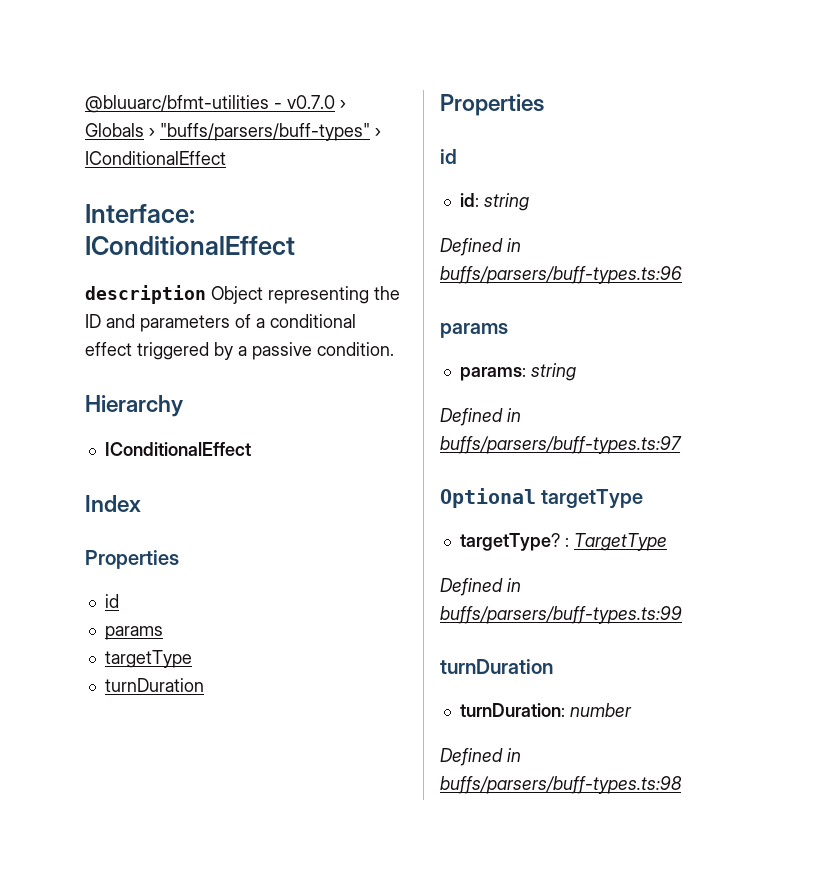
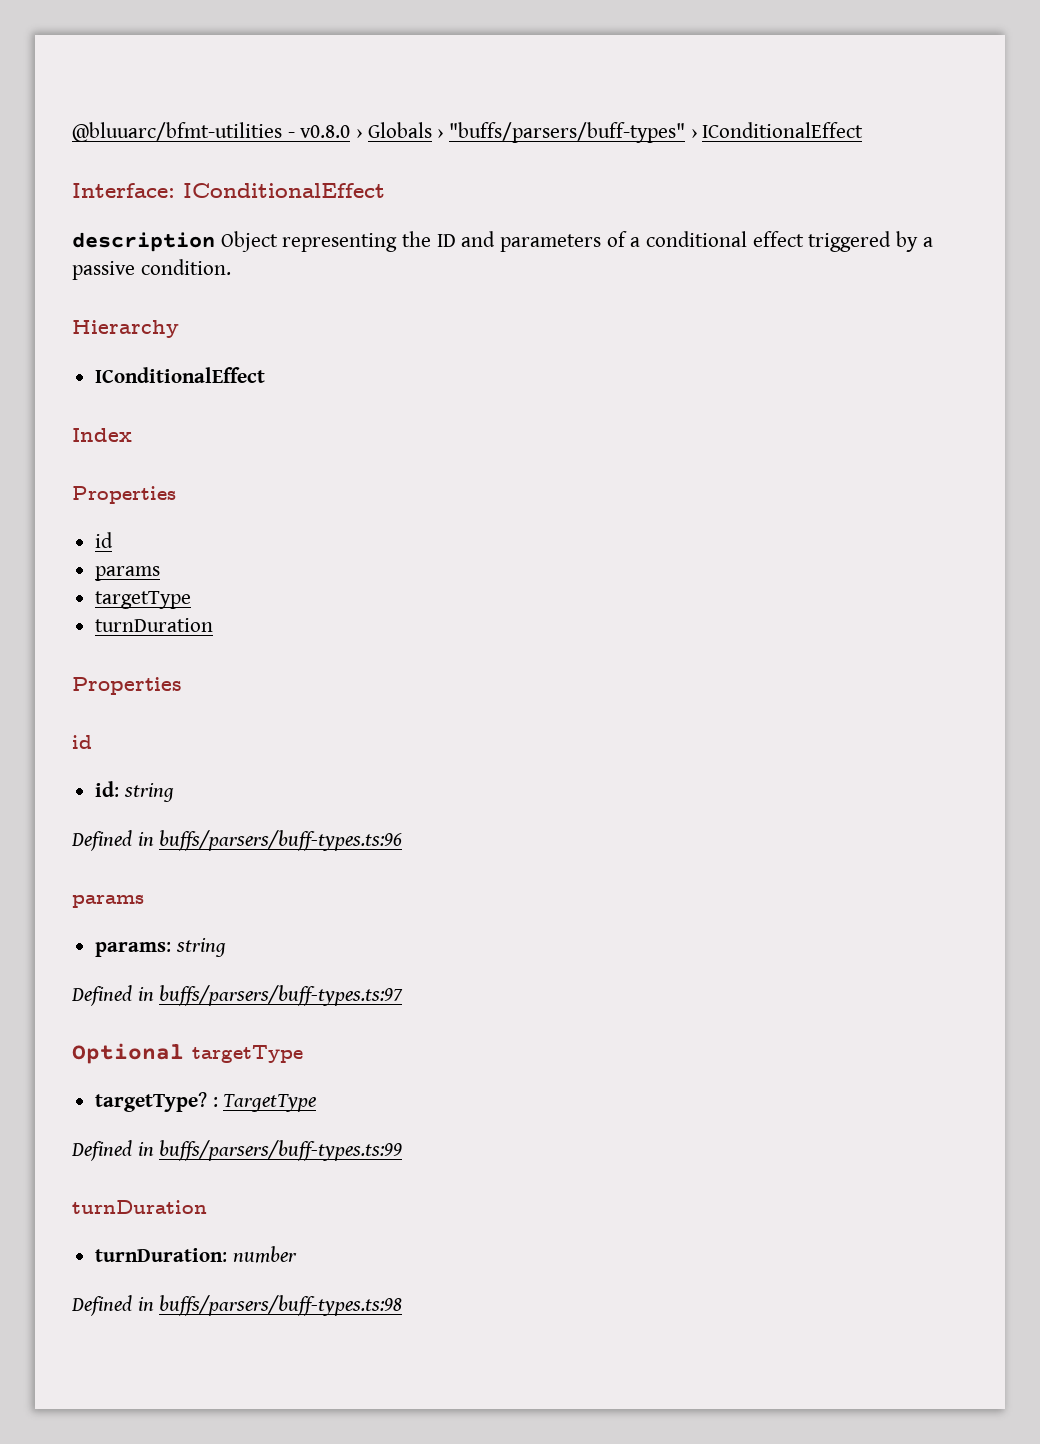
[287,95,335,109] v0.7.0 -> [300,125,351,138] v0.8.0

